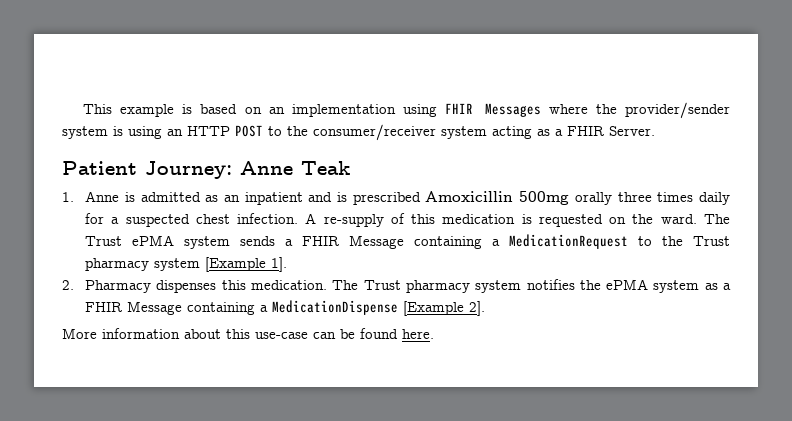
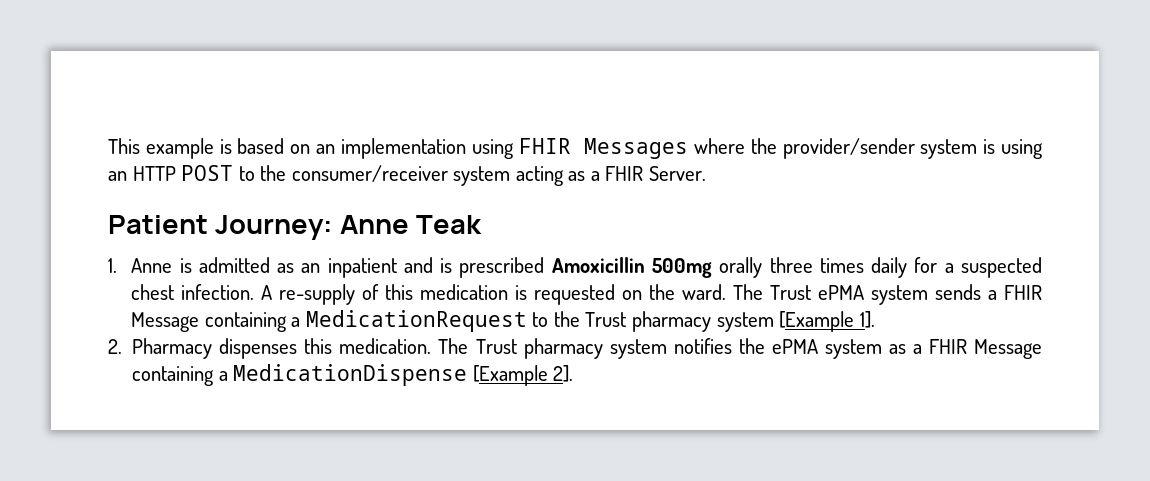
[62,328,434,339] // More information about this use-case can be found here. -> (574, 373) none

